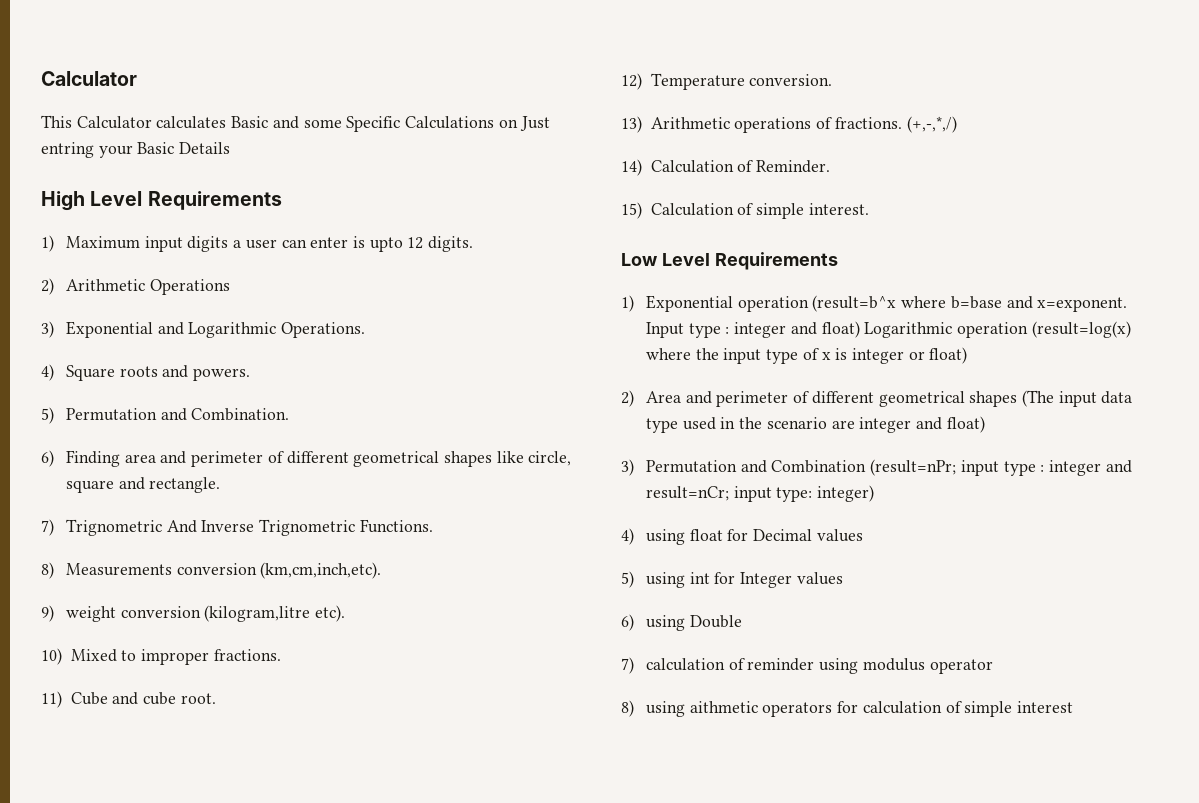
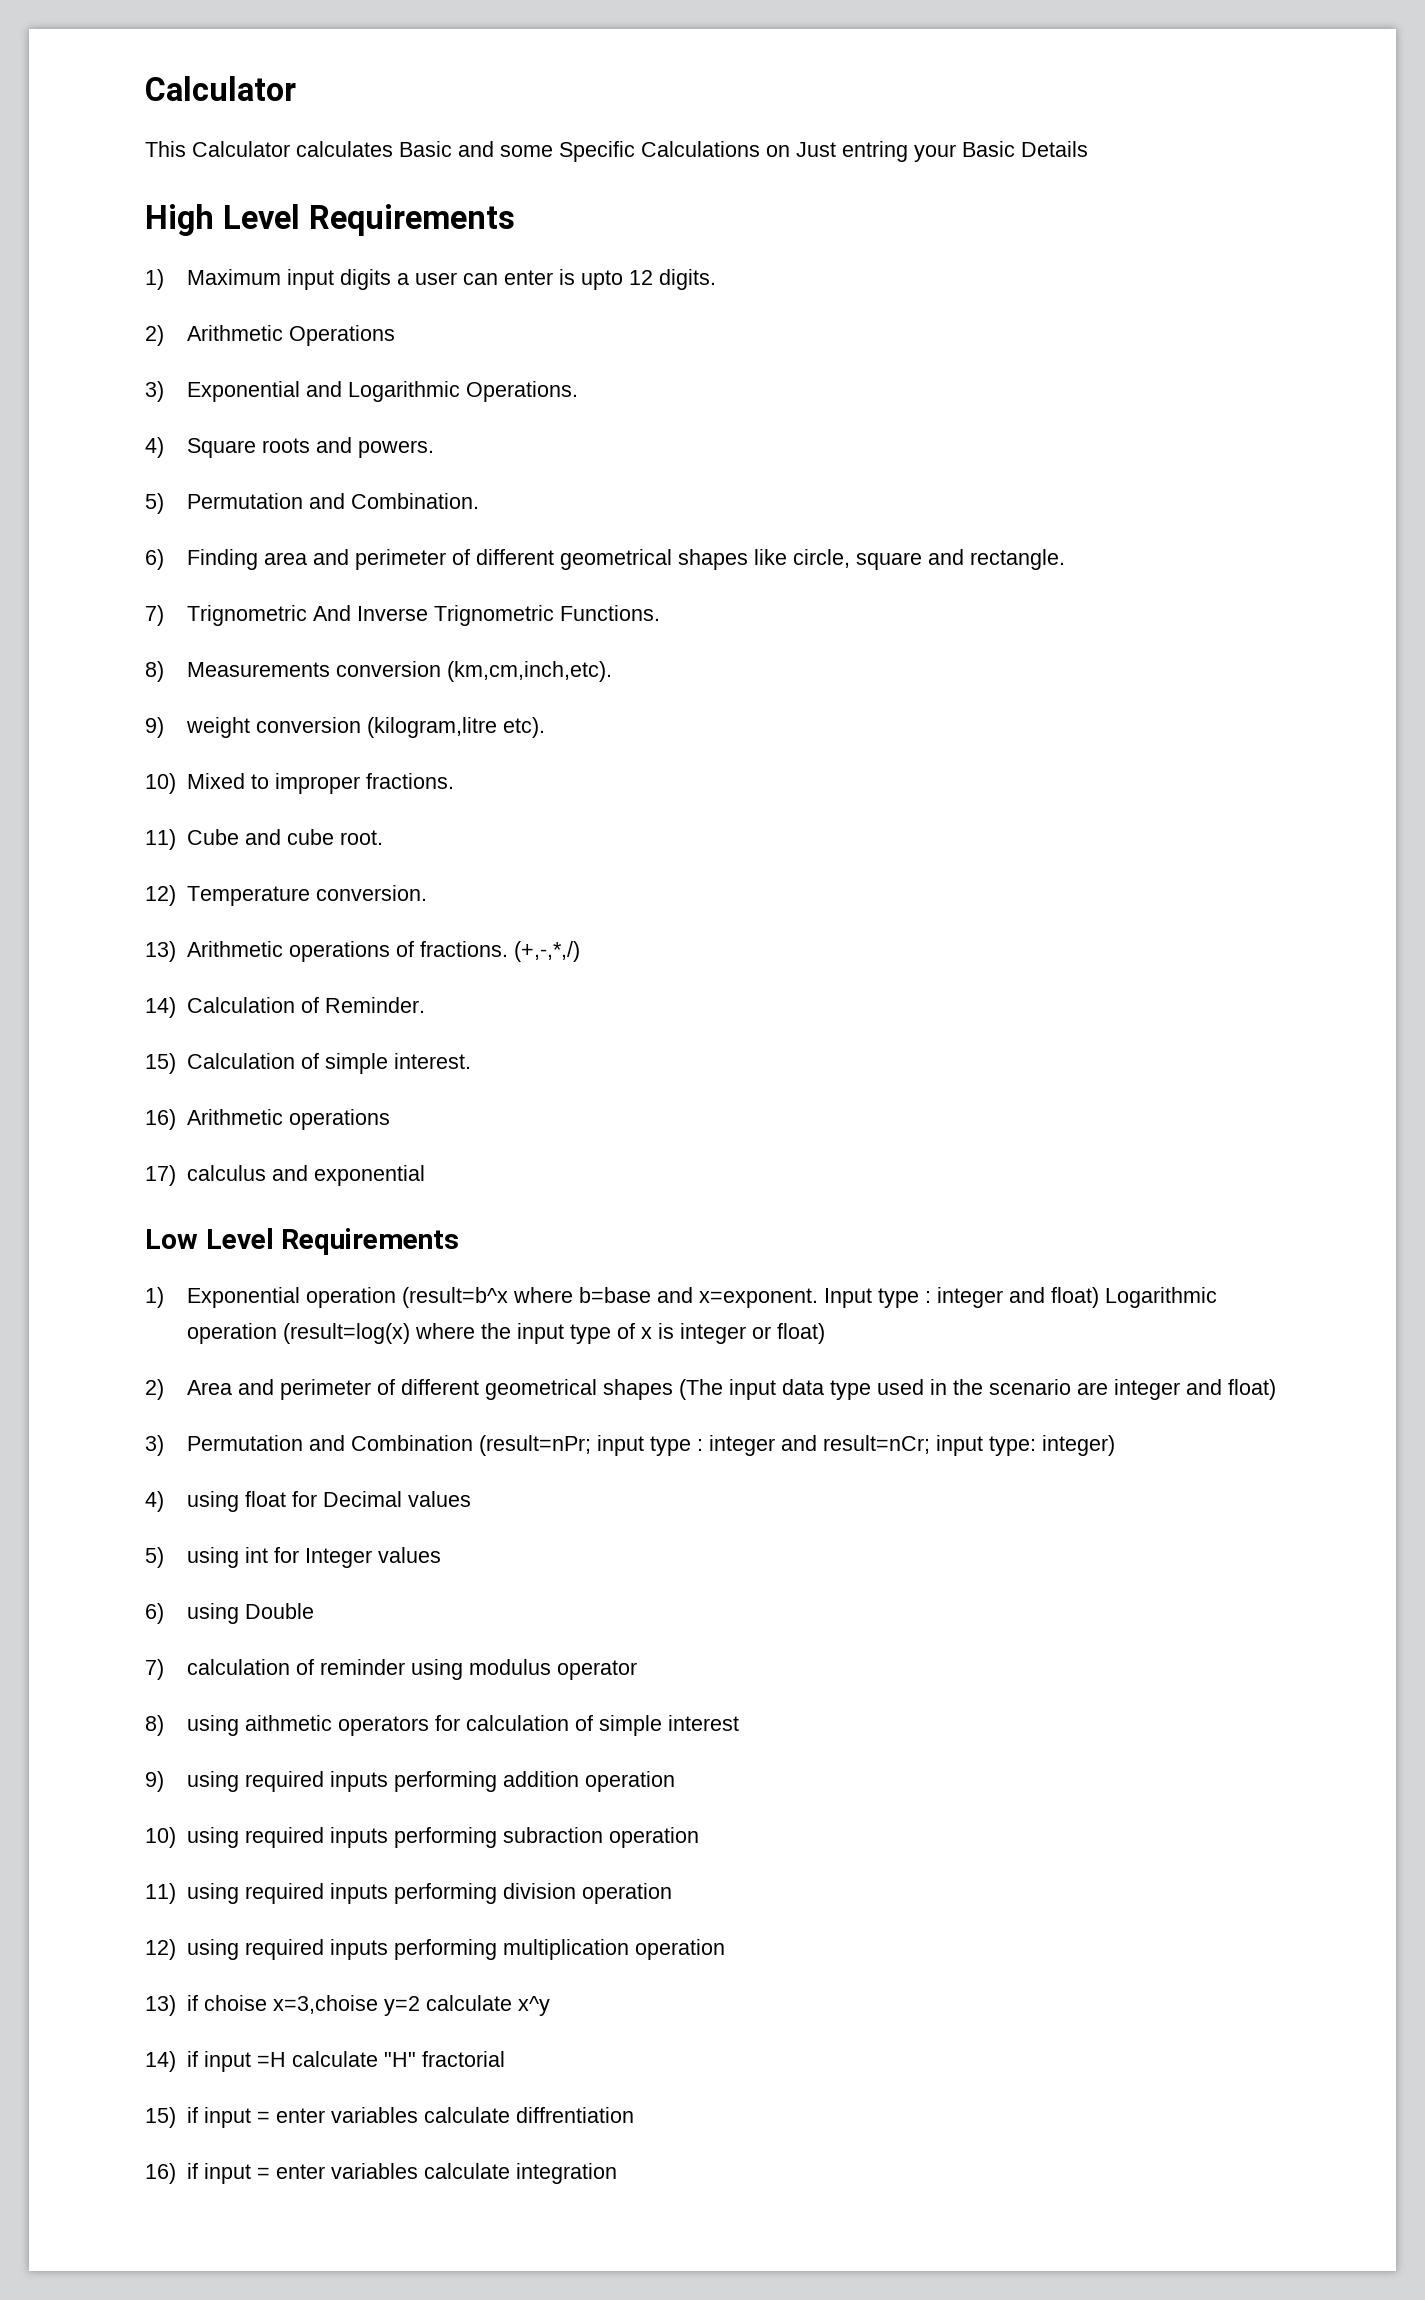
(869, 209) none -> [145,1109,391,1130] [145,1165,426,1186] // 16) Arithmetic operations // 17) calculus and exponential
(1074, 707) none -> [145,1771,676,1792] [145,1827,700,1848] [145,1883,673,1904] [145,1939,726,1960] [145,1995,551,2016] [145,2051,506,2072] [145,2107,635,2128] [145,2163,618,2184] // 9) using required inputs performing addition operation // 10) using required inputs performing subraction operation // 11) using required inputs performing division operation // 12) using required inputs performing multiplication operation // 13) if choise x=3,choise y=2 calculate x^y // 14) if input =H calculate "H" fractorial // 15) if input = enter variables calculate diffrentiation // 16) if input = enter variables calculate integration

